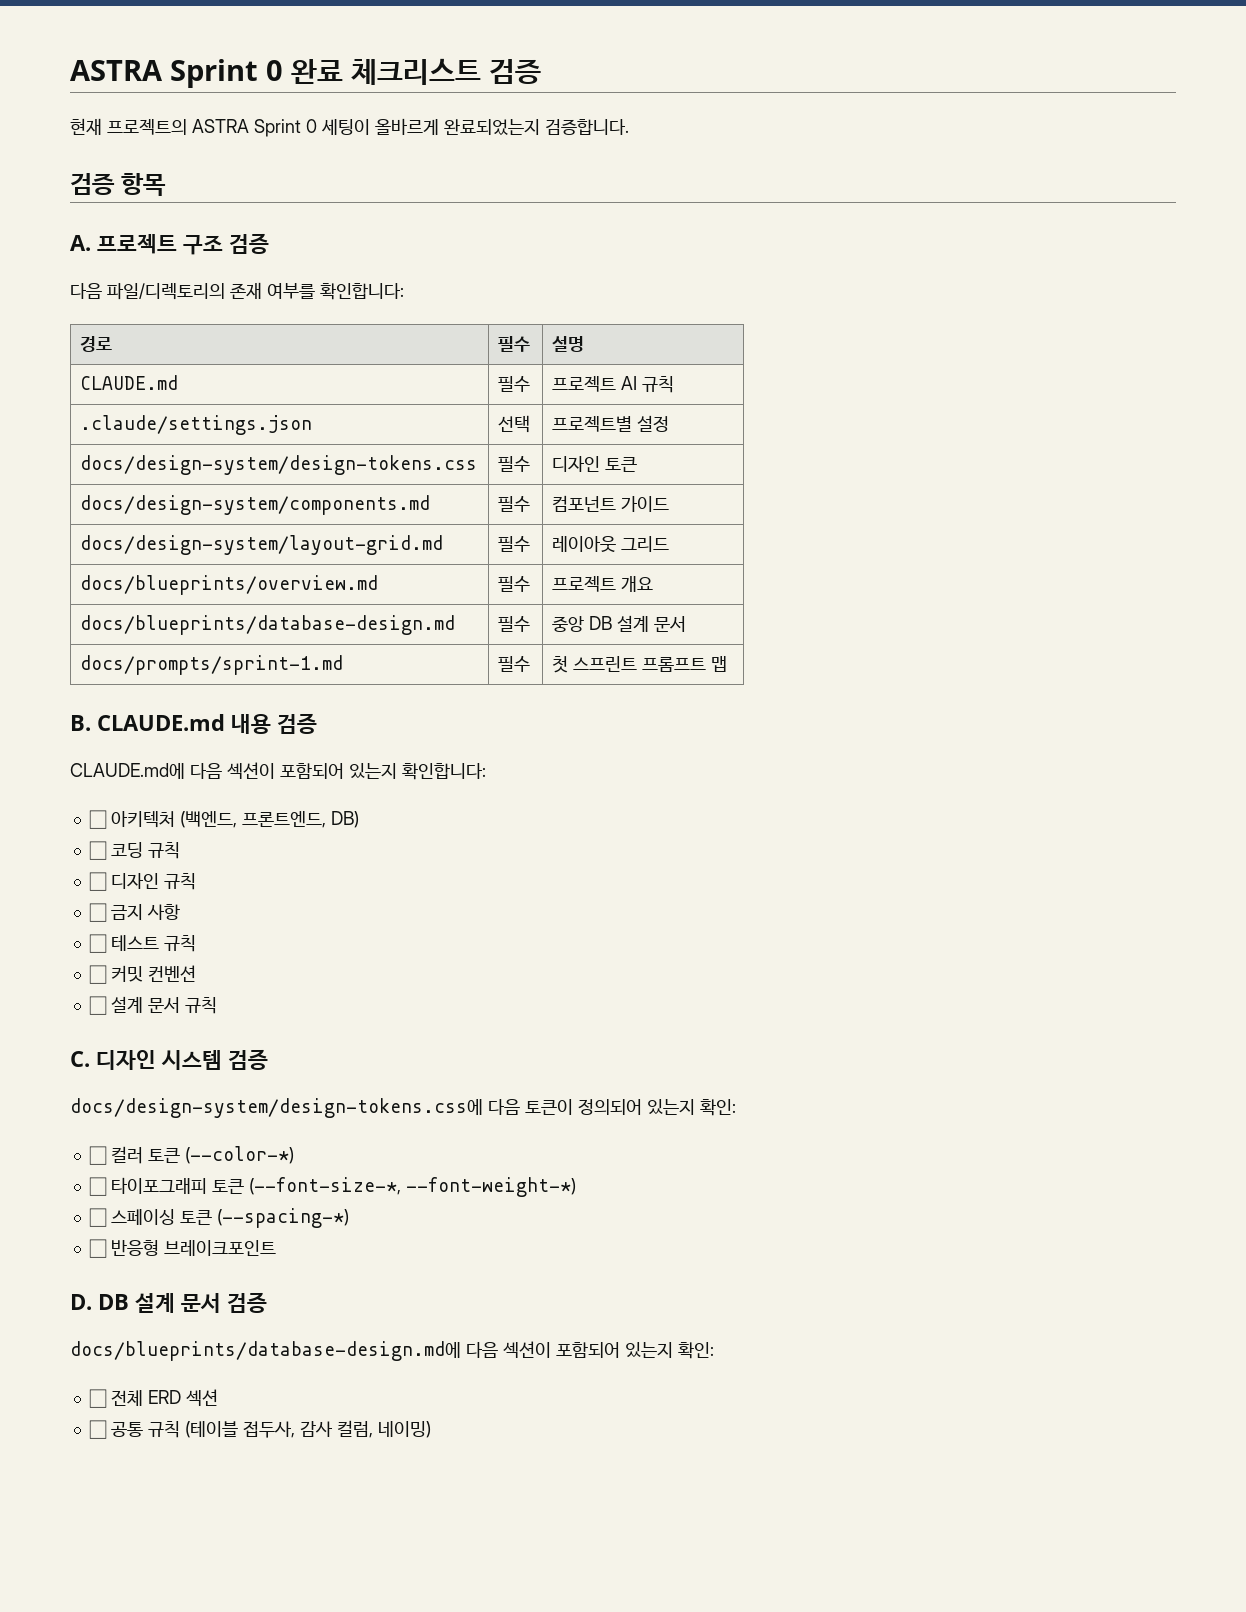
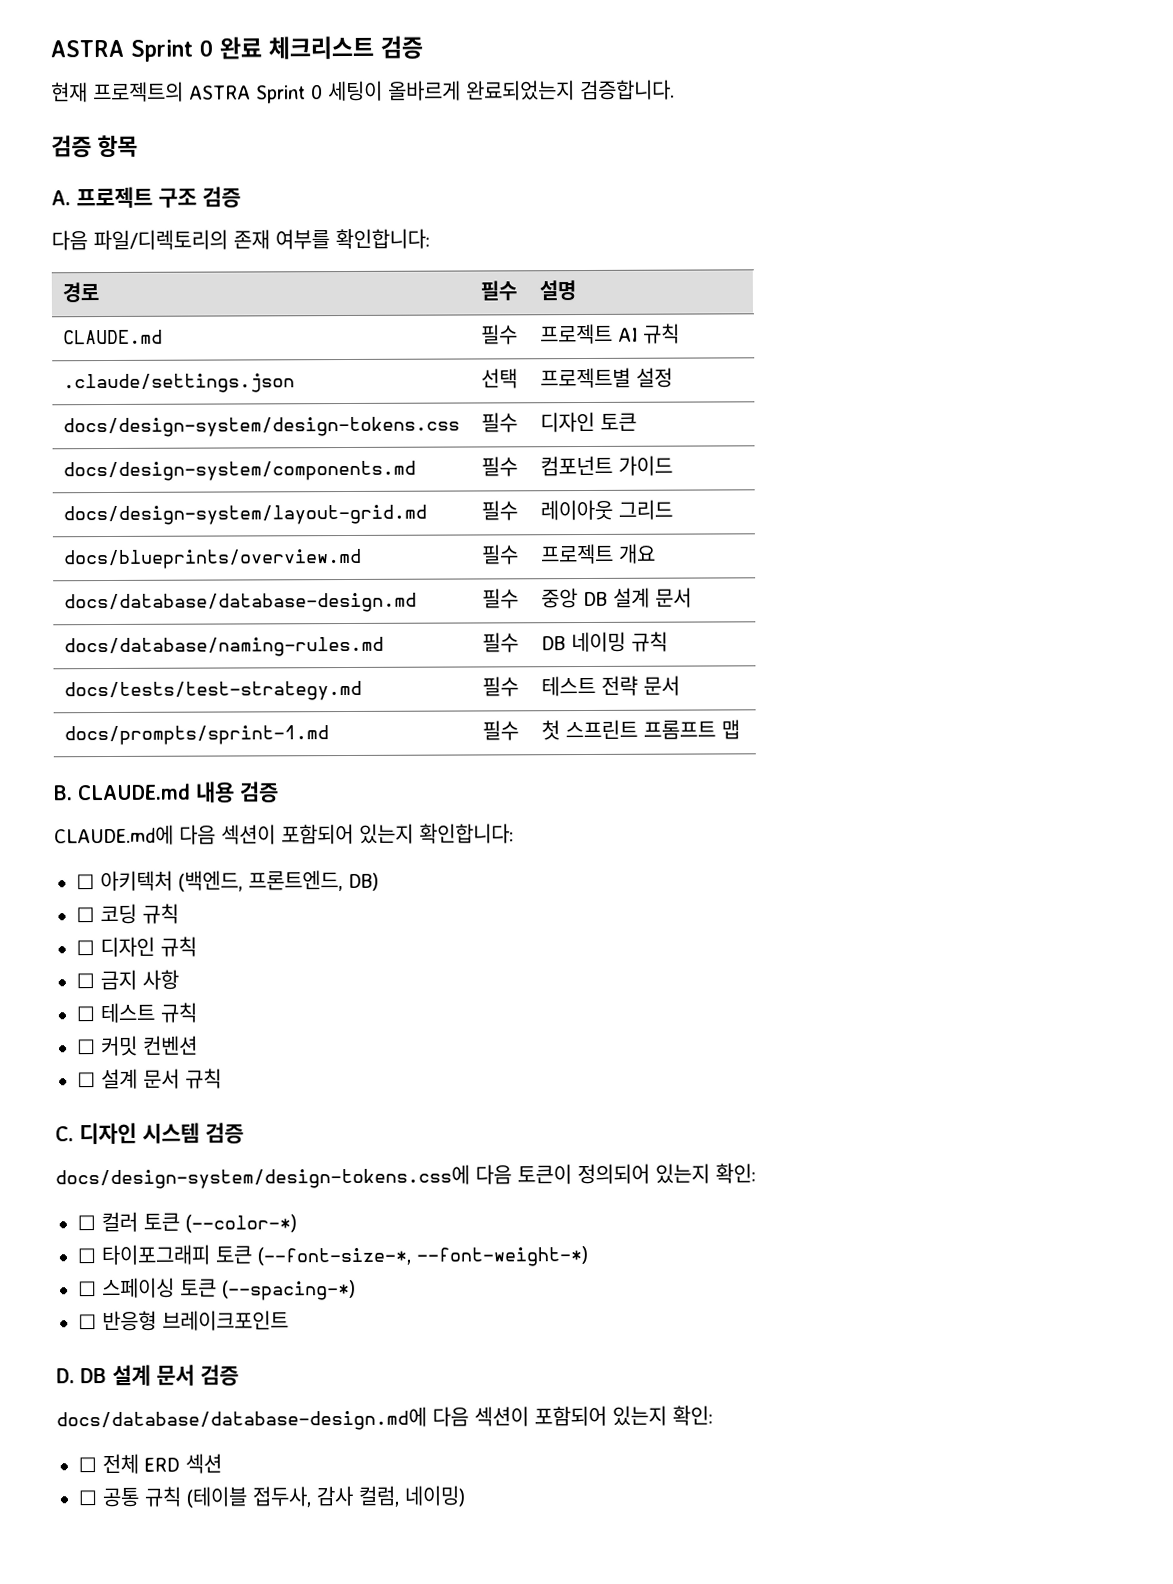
[80,615,456,635] docs/blueprints/database-design.md -> [63,592,417,614] docs/database/database-design.md
(687, 624) none -> [63,636,384,658] [481,632,519,653] [540,631,668,653] [63,680,362,702] [481,676,519,697] [540,675,680,697] // docs/database/naming-rules.md | 필수 | DB 네이밍 규칙 // docs/tests/test-strategy.md | 필수 | 테스트 전략 문서
[70,1341,461,1361] docs/blueprints/database-design.md에 -> [56,1406,427,1432] docs/database/database-design.md에

